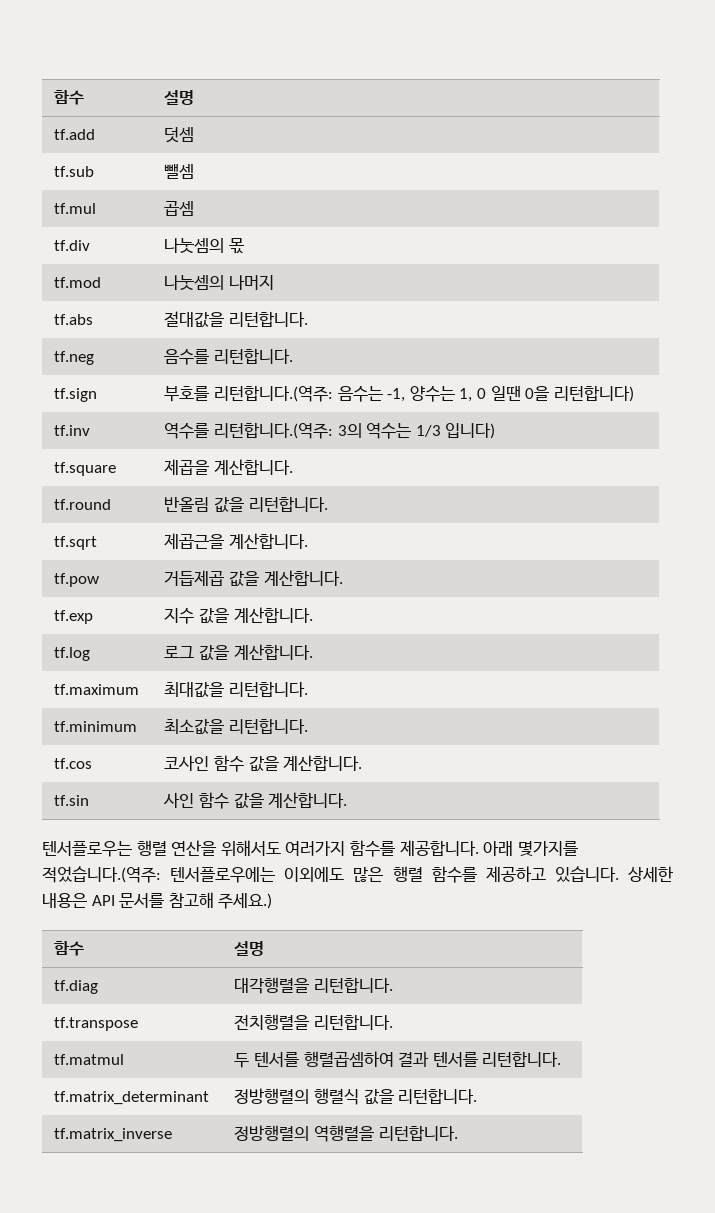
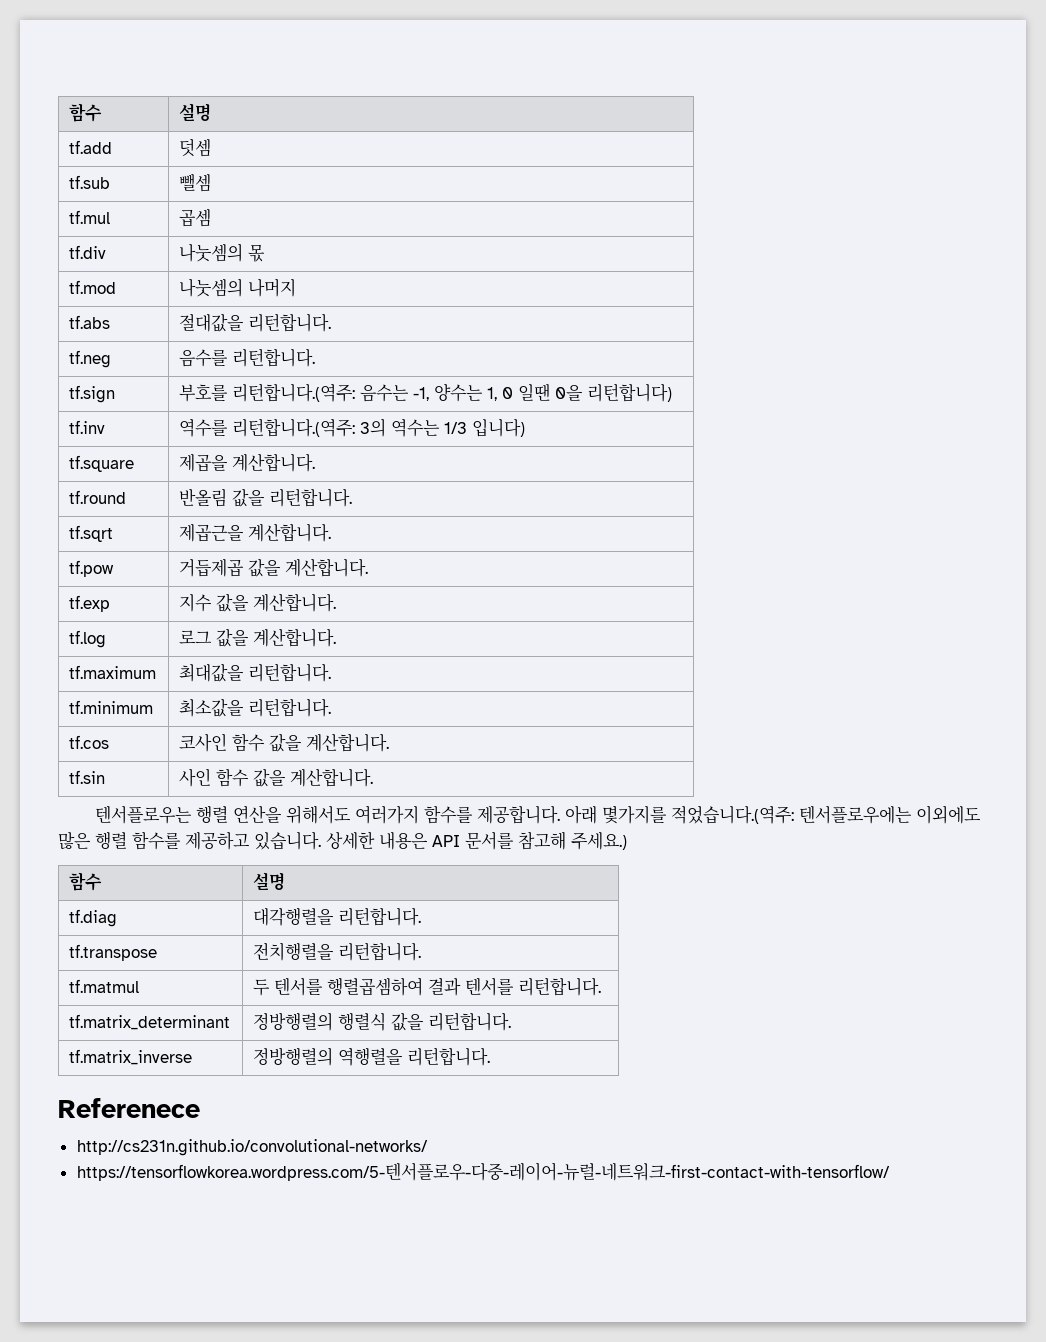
(458, 1133) none -> [58,1098,200,1118] [76,1139,428,1156] [76,1162,890,1181] // Referenece // http://cs231n.github.io/convolutional-networks/ // https://tensorflowkorea.wordpress.com/5-텐서플로우-다중-레이어-뉴럴-네트워크-first-contact-with-tensorflow/

